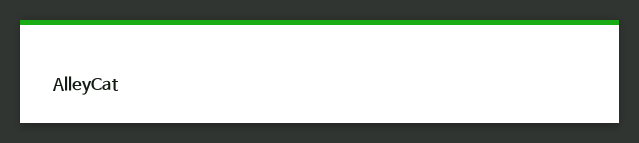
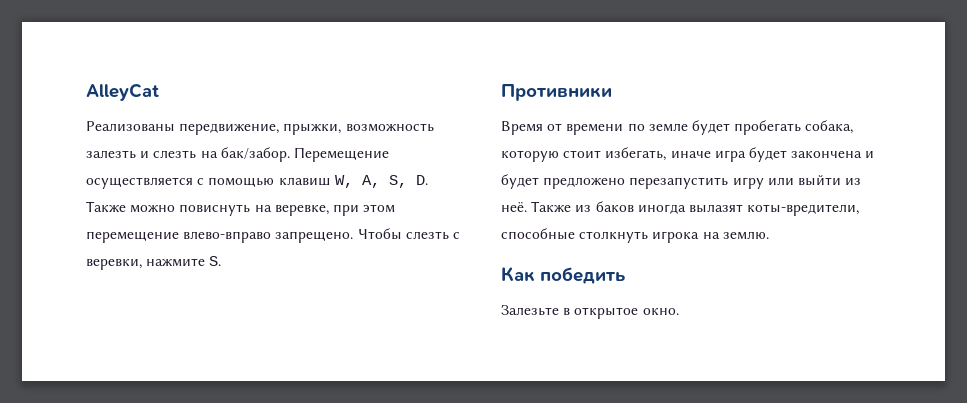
(119, 85) none -> [86,121,434,135] [86,147,389,162] [86,175,428,189] [86,201,396,216] [86,228,460,243] [86,256,222,270] [501,84,612,101] [501,120,854,135] [501,147,875,162] [501,174,862,189] [501,201,860,216] [501,228,769,243] [501,266,625,284] [501,305,679,319] // Реализованы передвижение, прыжки, возможность залезть и слезть на бак/забор. Перемещение осуществляется с помощью клавиш W, A, S, D. Также можно повиснуть на веревке, при этом перемещение влево-вправо запрещено. Чтобы слезть с веревки, нажмите S. // Противники // Время от времени по земле будет пробегать собака, которую стоит избегать, иначе игра будет закончена и будет предложено перезапустить игру или выйти из неё. Также из баков иногда вылазят коты-вредители, способные столкнуть игрока на землю. // Как победить // Залезьте в открытое окно.

